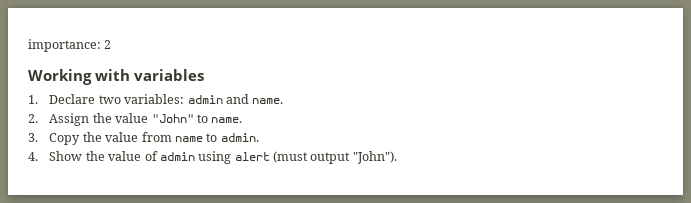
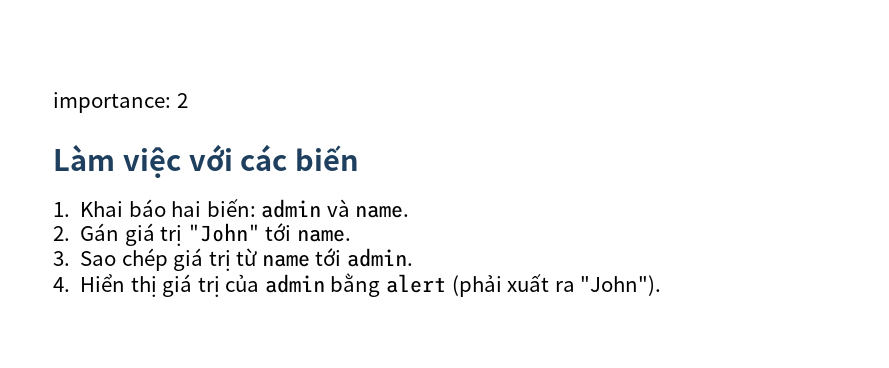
[28,69,204,85] [28,94,284,104] [28,113,243,126] [28,132,259,145] [28,151,351,164] Working with variables // 1. Declare two variables: admin and name. // 2. Assign the value "John" to name. // 3. Copy the value from name to admin. // 4. Show the value of admin using alert (must output -> [53,144,360,178] [53,198,410,218] [53,223,351,246] [53,248,413,271] [53,273,575,297] Làm việc với các biến // 1. Khai báo hai biến: admin và name. // 2. Gán giá trị "John" tới name. // 3. Sao chép giá trị từ name tới admin. // 4. Hiển thị giá trị của admin bằng alert (phải xuất ra

